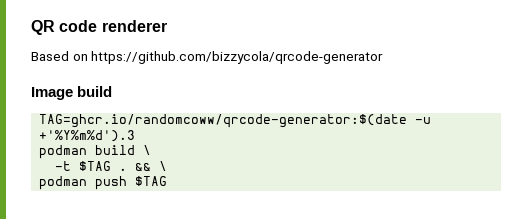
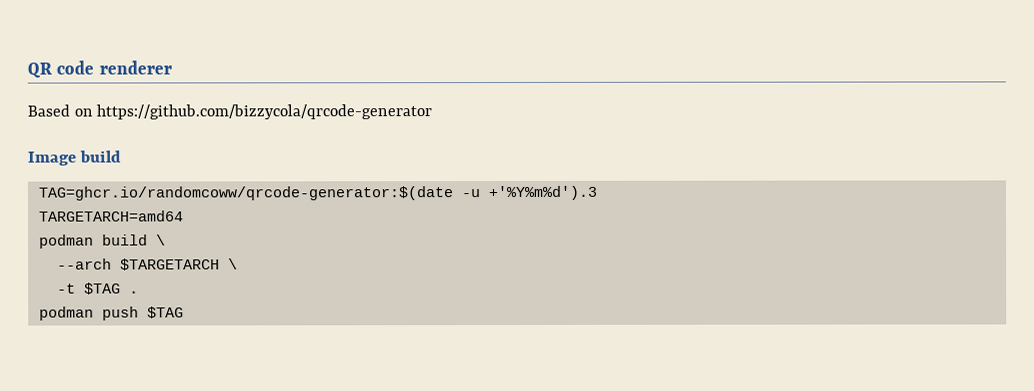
(136, 136) none -> [38,210,184,222] // TARGETARCH=amd64
(152, 150) none -> [56,258,238,271] // --arch $TARGETARCH \
[135,161,168,171] && \ -> (139, 292) none

